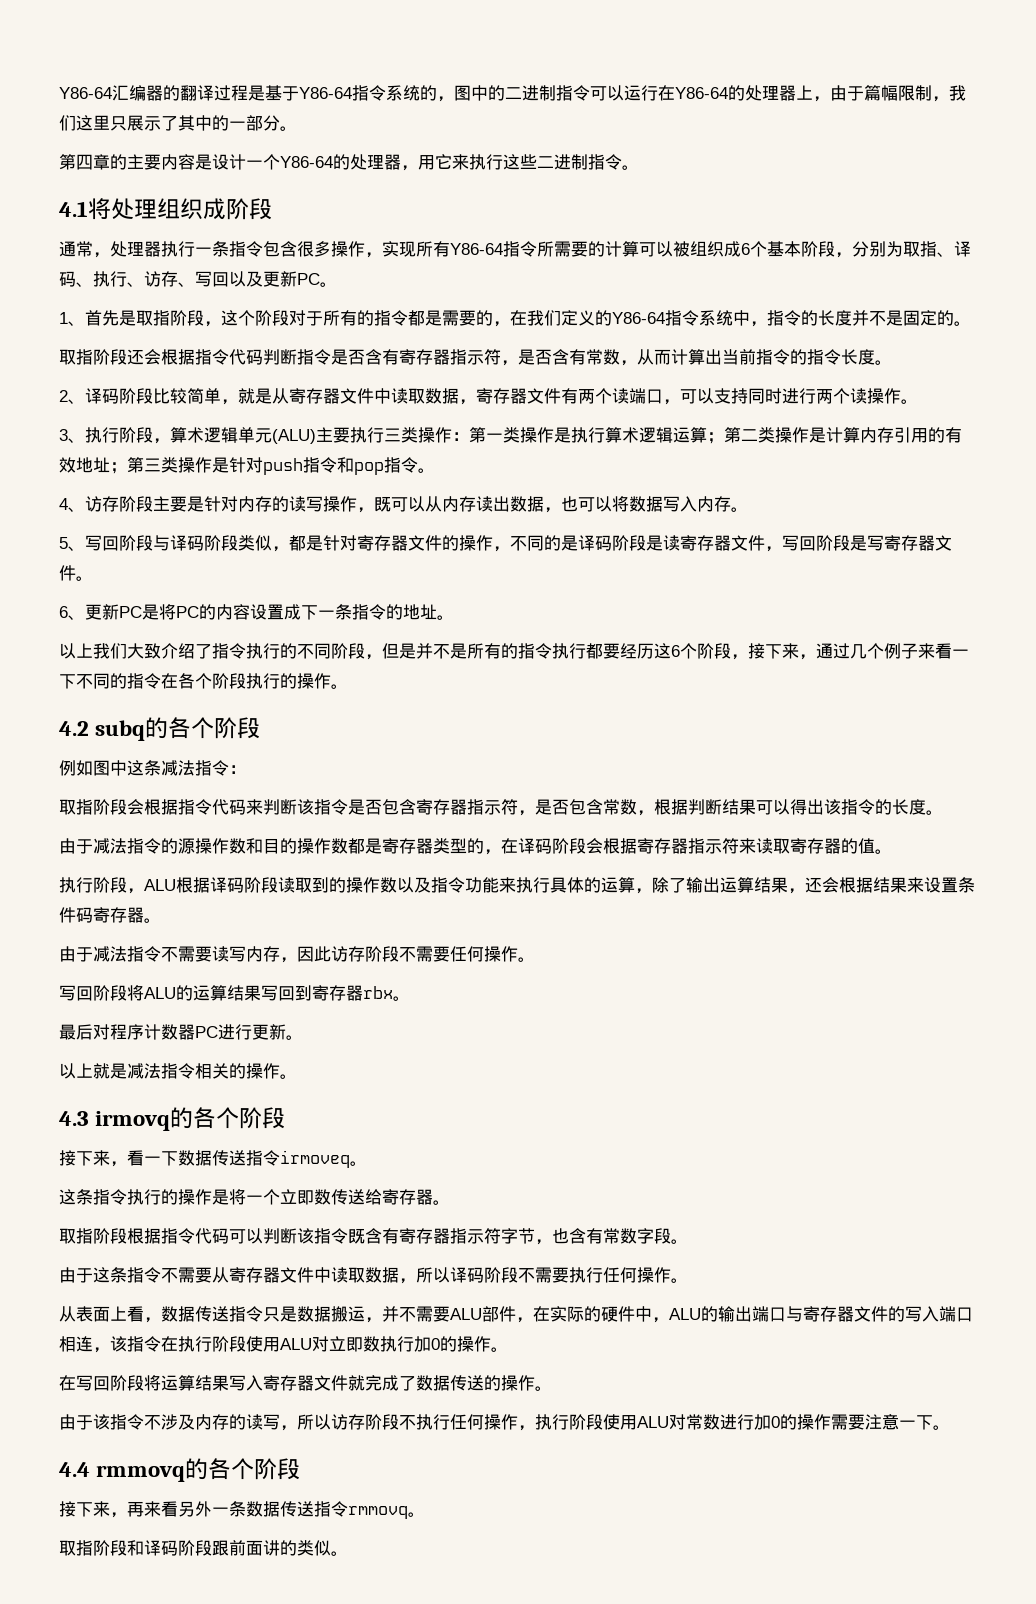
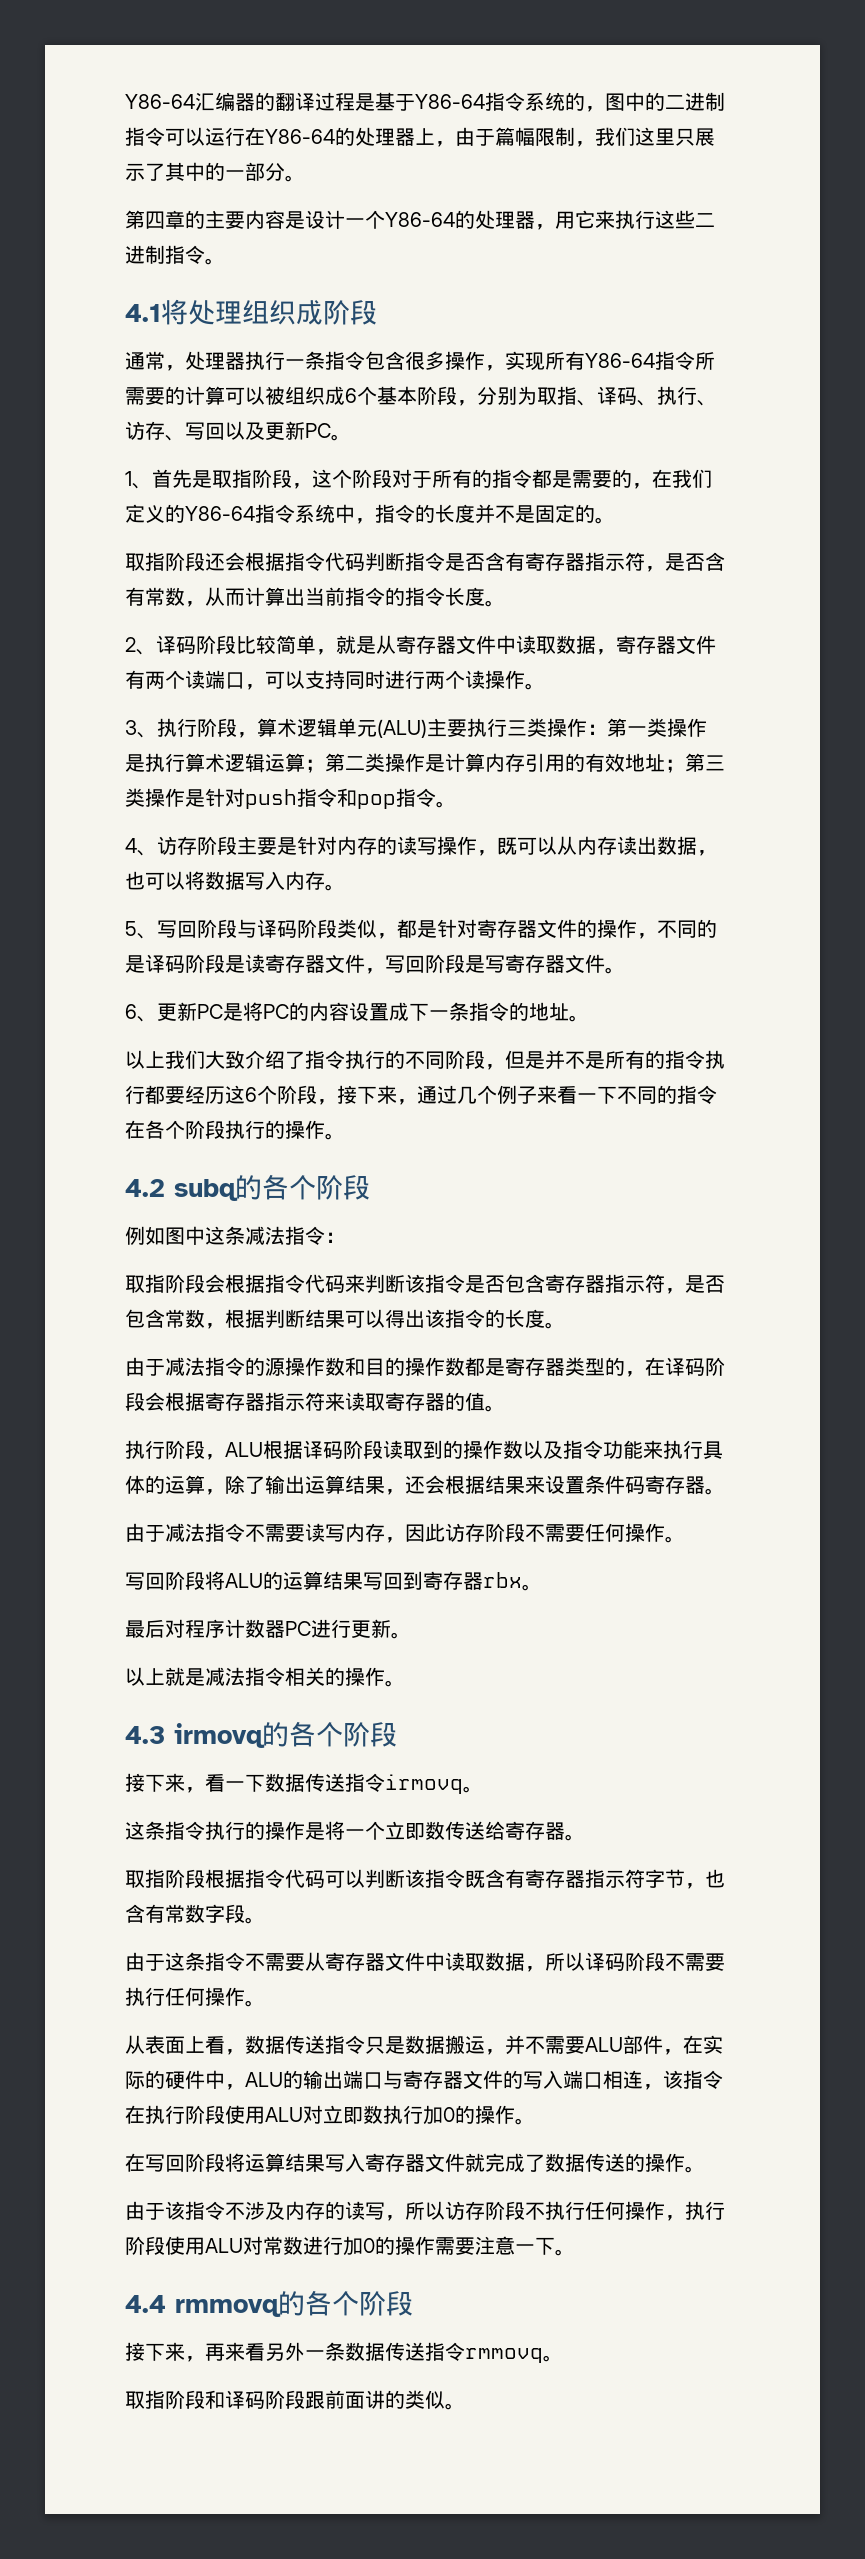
[280,1150,350,1168] irmoveq -> [385,1774,463,1794] irmovq

